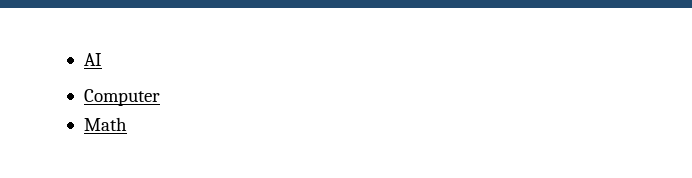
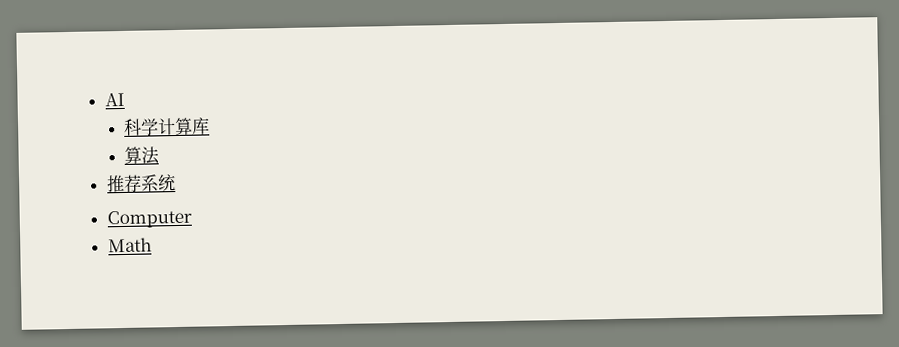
(102, 59) none -> [123,117,211,136] [124,146,161,165] [105,174,176,193] // 科学计算库 // 算法 // 推荐系统

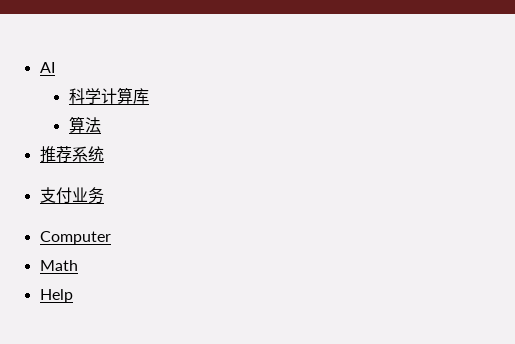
(176, 183) none -> [39,187,104,204] // 支付业务
(152, 245) none -> [39,289,73,303] // Help

